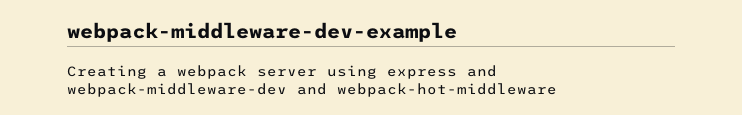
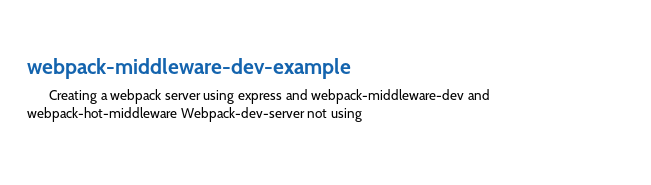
(557, 90) none -> [180,107,362,122] Webpack-dev-server not using

